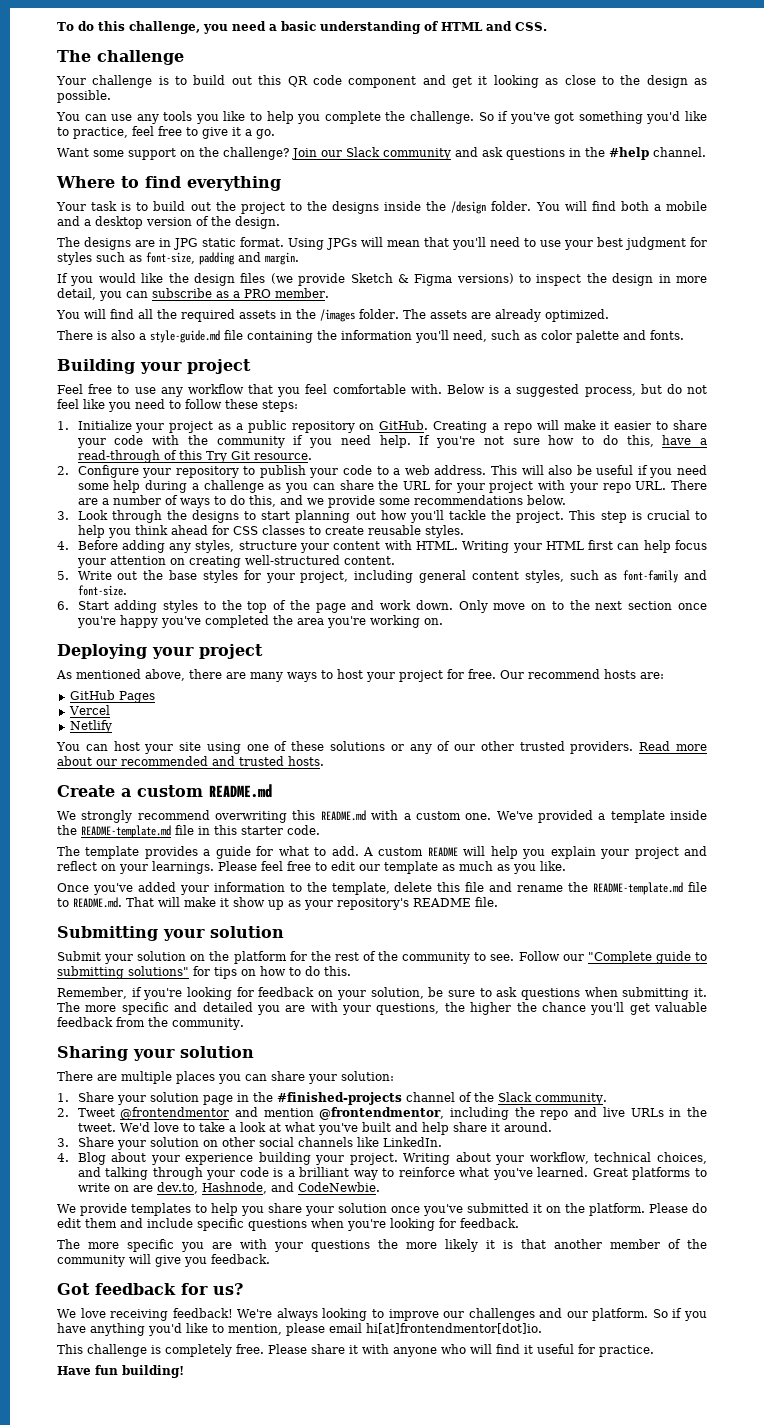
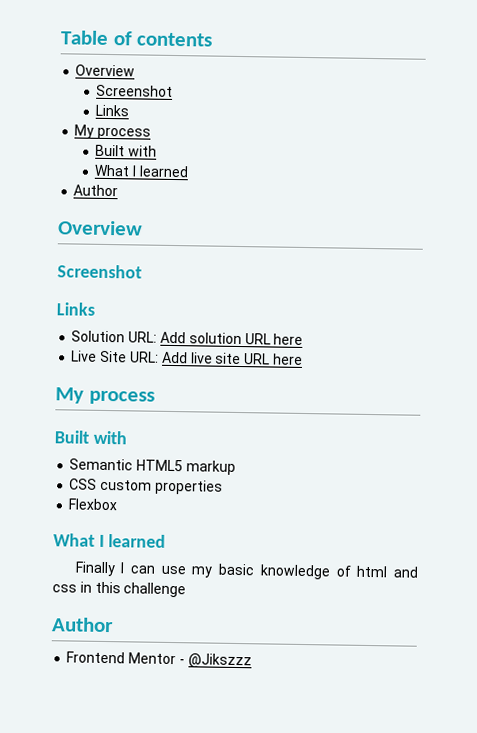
[57,21,547,34] [57,50,184,65] [56,75,707,88] [57,90,111,103] [56,111,707,124] [57,126,275,139] [57,147,706,160] [56,176,281,191] [56,201,707,214] [57,216,280,229] [57,237,707,250] [57,252,299,265] [57,273,708,286] [57,288,329,301] [56,309,609,322] [57,330,684,343] [57,359,251,374] [57,384,707,397] [57,399,298,412] [57,420,707,433] [76,435,708,448] [77,450,312,463] [57,465,707,478] [77,480,707,493] [77,495,567,508] [57,510,707,523] [77,525,464,538] [57,540,708,553] [76,555,395,568] [57,570,708,583] [77,585,127,596] [57,600,707,613] [76,615,443,628] [57,644,263,659] [56,669,664,682] [69,690,155,703] [68,705,110,715] [69,720,112,733] [56,741,707,754] [57,756,324,766] [57,784,272,798] [57,810,707,823] [57,825,320,838] [57,846,708,859] [57,861,566,874] [57,882,707,895] [57,897,498,910] [57,926,284,941] [57,951,707,964] [57,966,351,979] [57,987,707,1000] [57,1002,707,1015] [57,1017,244,1030] [57,1046,254,1061] [57,1071,394,1084] [57,1092,607,1105] [57,1107,708,1120] [77,1122,552,1135] [57,1137,442,1150] [57,1152,707,1165] [77,1167,708,1180] [77,1182,381,1194] [57,1203,707,1216] [57,1218,519,1231] [57,1239,707,1252] [57,1254,270,1267] [57,1283,243,1295] [57,1308,707,1321] [57,1323,542,1336] [57,1344,654,1357] [57,1365,184,1378] To do this challenge, you need a basic understanding of HTML and CSS. // The challenge // Your challenge is to build out this QR code component and get it looking as close to the design as possible. // You can use any tools you like to help you complete the challenge. So if you've got something you'd like to practice, feel free to give it a go. // Want some support on the challenge? Join our Slack community and ask questions in the #help channel. // Where to find everything // Your task is to build out the project to the designs inside the /design folder. You will find both a mobile and a desktop version of the design. // The designs are in JPG static format. Using JPGs will mean that you'll need to use your best judgment for styles such as font-size, padding and margin. // If you would like the design files (we provide Sketch & Figma versions) to inspect the design in more detail, you can subscribe as a PRO member. // You will find all the required assets in the /images folder. The assets are already optimized. // There is also a style-guide.md file containing the information you'll need, such as color palette and fonts. // Building your project // Feel free to use any workflow that you feel comfortable with. Below is a suggested process, but do not feel like you need to follow these steps: // 1. Initialize your project as a public repository on GitHub. Creating a repo will make it easier to share your code with the community if you need help. If you're not sure how to do this, have a read-through of this Try Git resource. // 2. Configure your repository to publish your code to a web address. This will also be useful if you need some help during a challenge as you can share the URL for your project with your repo URL. There are a number of ways to do this, and we provide some recommendations below. // 3. Look through the designs to start planning out how you'll tackle the project. This step is crucial to help you think ahead for CSS classes to create reusable styles. // 4. Before adding any styles, structure your content with HTML. Writing your HTML first can help focus your attention on creating well-structured content. // 5. Write out the base styles for your project, including general content styles, such as font-family and font-size. // 6. Start adding styles to the top of the page and work down. Only move on to the next section once you're happy you've completed the area you're working on. // Deploying your project // As mentioned above, there are many ways to host your project for free. Our recommend hosts are: // GitHub Pages // Vercel // Netlify // You can host your site using one of these solutions or any of our other trusted providers. Read more about our recommended and trusted hosts. // Create a custom README.md // We strongly recommend overwriting this README.md with a custom one. We've provided a template inside the README-template.md file in this starter code. // The template provides a guide for what to add. A custom README will help you explain your project and reflect on your learnings. Please feel free to edit our template as much as you like. // Once you've added your information to the template, delete this file and rename the README-template.md file to README.md. That will make it show up as your repository's README file. // Submitting your solution // Submit your solution on the platform for the rest of the community to see. Follow our "Complete guide to submitting solutions" for tips on how to do this. // Remember, if you're looking for feedback on your solution, be sure to ask questions when submitting it. The more specific and detailed you are with your questions, the higher the chance you'll get valuable feedback from the community. // Sharing your solution // There are multiple places you can share your solution: // 1. Share your solution page in the #finished-projects channel of the Slack community. // 2. Tweet @frontendmentor and mention @frontendmentor, including the repo and live URLs in the tweet. We'd love to take a look at what you've built and help share it around. // 3. Share your solution on other social channels like LinkedIn. // 4. Blog about your experience building your project. Writing about your workflow, technical choices, and talking through your code is a brilliant way to reinforce what you've learned. Great platforms to write on are dev.to, Hashnode, and CodeNewbie. // We provide templates to help you share your solution once you've submitted it on the platform. Please do edit them and include specific questions when you're looking for feedback. // The more specific you are with your questions the more likely it is that another member of the community will give you feedback. // Got feedback for us? // We love receiving feedback! We're always looking to improve our challenges and our platform. So if you have anything you'd like to mention, please email hi[at]frontendmentor[dot]io. // This challenge is completely free. Please share it with anyone who will find it useful for practice. // Have fun building! -> [60,30,214,47] [75,64,136,77] [96,84,174,97] [95,104,130,117] [74,124,152,140] [95,144,157,157] [94,164,189,178] [73,184,119,197] [57,220,143,236] [57,264,142,279] [56,302,95,316] [71,330,304,345] [71,350,303,365] [55,387,155,405] [54,430,128,445] [69,458,236,475] [69,478,223,495] [68,498,118,511] [53,533,167,548] [74,561,418,580] [52,581,187,598] [51,617,114,633] [66,651,252,669] Table of contents // Overview // Screenshot // Links // My process // Built with // What I learned // Author // Overview // Screenshot // Links // Solution URL: Add solution URL here // Live Site URL: Add live site URL here // My process // Built with // Semantic HTML5 markup // CSS custom properties // Flexbox // What I learned // Finally I can use my basic knowledge of html and css in this challenge // Author // Frontend Mentor - @Jikszzz

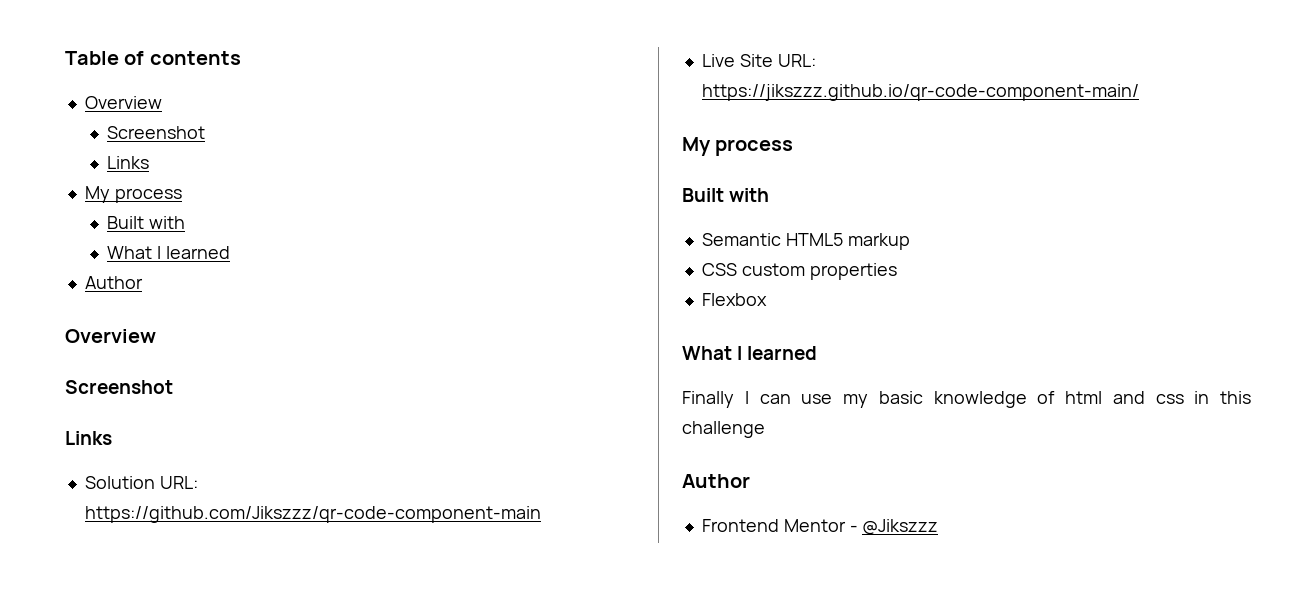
[159,331,304,345] Add solution URL here -> [84,506,541,523] https://github.com/Jikszzz/qr-code-component-main
[161,351,303,365] Add live site URL here -> [701,84,1139,101] https://jikszzz.github.io/qr-code-component-main/

